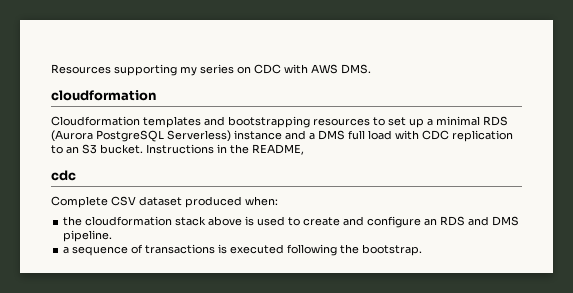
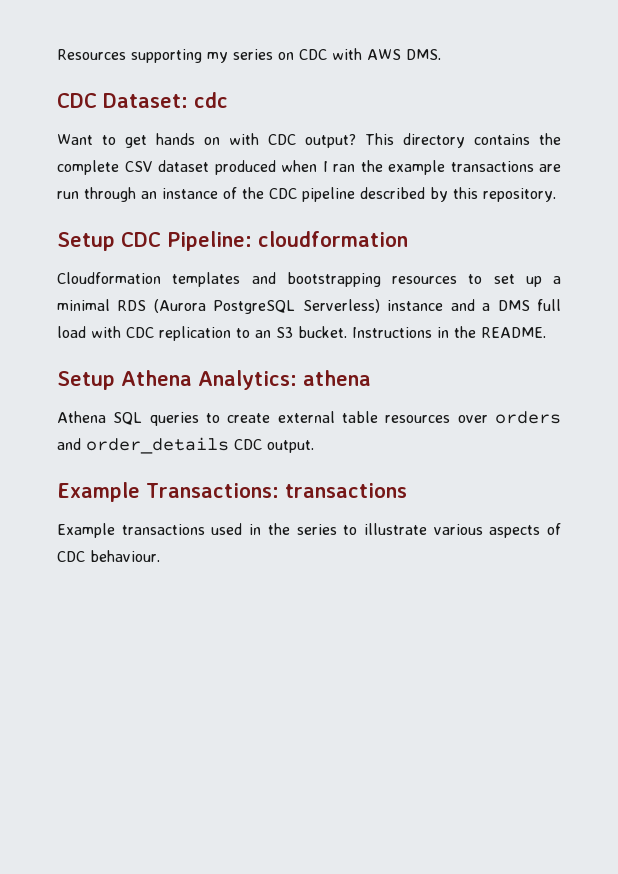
(371, 69) none -> [57,92,228,108] [57,133,561,148] [57,160,561,175] [57,187,556,202] [57,231,252,251] CDC Dataset: cdc // Want to get hands on with CDC output? This directory contains the complete CSV dataset produced when I ran the example transactions are run through an instance of the CDC pipeline described by this repository. // Setup CDC Pipeline:
[252,144,304,155] [51,170,76,181] [51,196,278,208] [63,216,520,228] [63,230,113,242] [63,244,423,256] README, // cdc // Complete CSV dataset produced when: // the cloudformation stack above is used to create and configure an RDS and DMS pipeline. // a sequence of transactions is executed following the bootstrap. -> [481,327,546,338] [57,370,371,390] [57,411,561,426] [57,437,314,454] [57,482,407,502] [57,523,561,538] [57,550,160,562] README. // Setup Athena Analytics: athena // Athena SQL queries to create external table resources over orders and order_details CDC output. // Example Transactions: transactions // Example transactions used in the series to illustrate various aspects of CDC behaviour.

